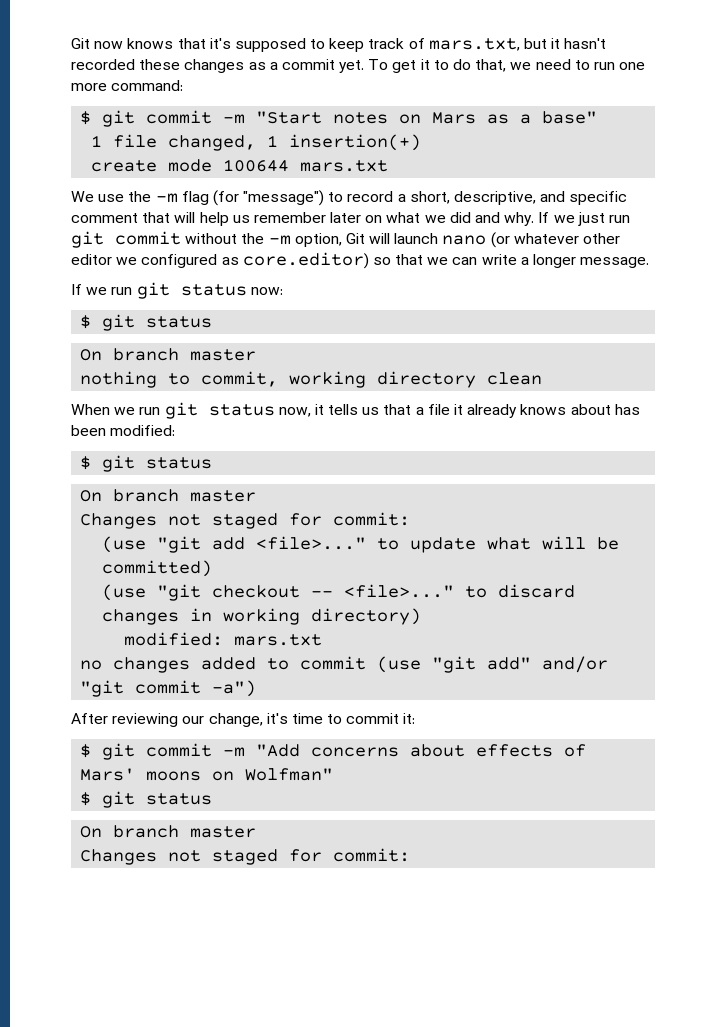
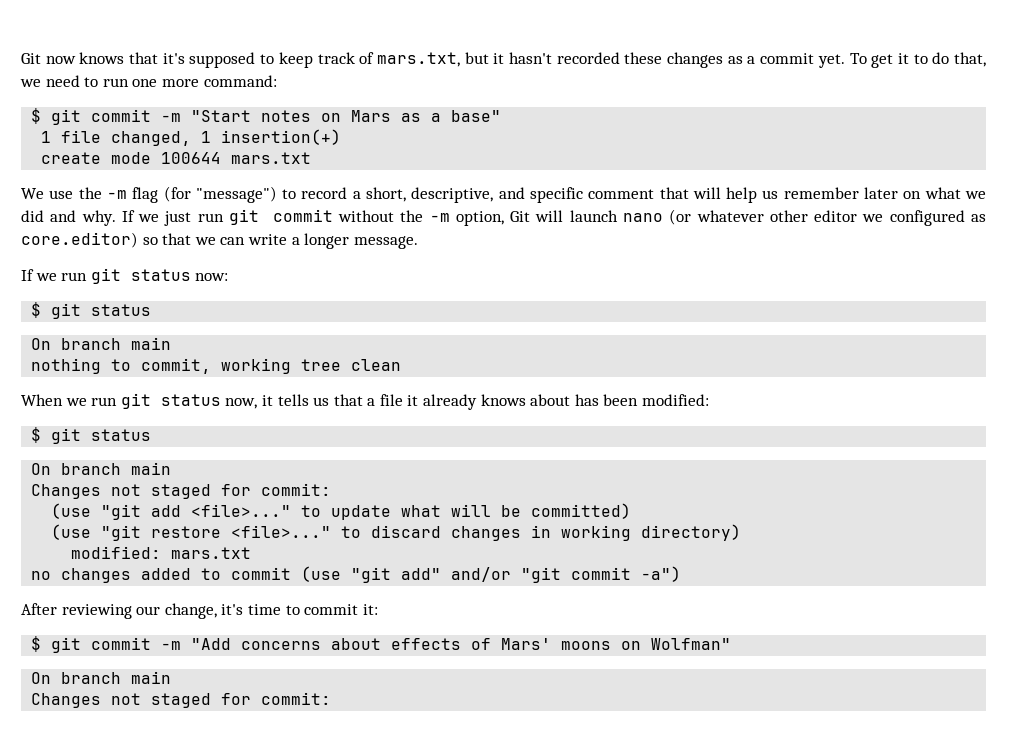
[190,349,257,361] master -> [131,337,172,350] main
[377,371,477,388] directory -> [301,359,342,371] tree
[190,490,257,502] master -> [131,462,172,475] main
[212,585,334,598] checkout -- -> [151,526,222,538] restore
[80,791,213,808] [80,825,257,838] // $ git status // On branch master -> [31,671,172,684] // On branch main

